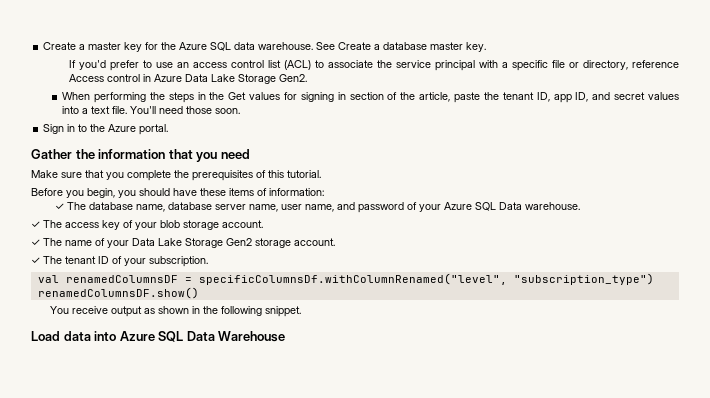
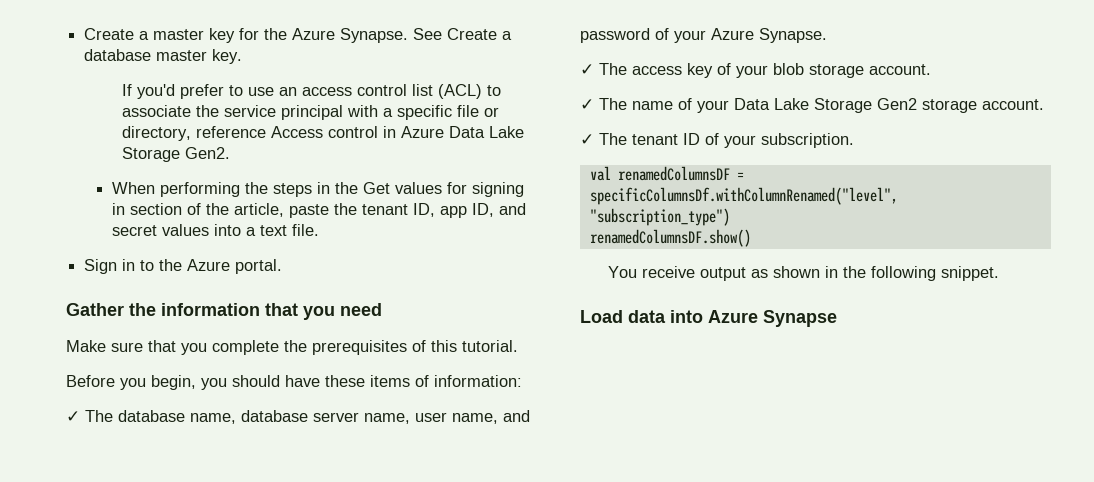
[210,42,314,51] SQL data warehouse. -> [340,28,409,43] Synapse.
[130,106,241,114] You'll need those soon. -> (320, 230) none
[474,202,580,211] SQL Data warehouse. -> [759,28,827,43] Synapse.
[158,331,286,342] SQL Data Warehouse -> [763,310,837,327] Synapse

